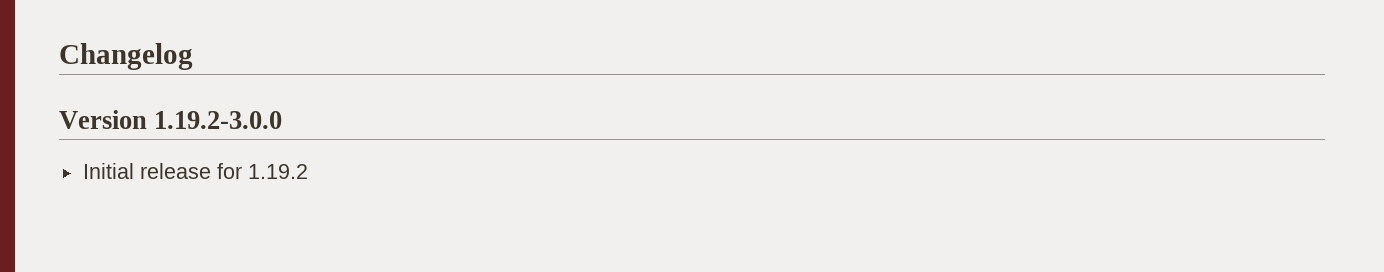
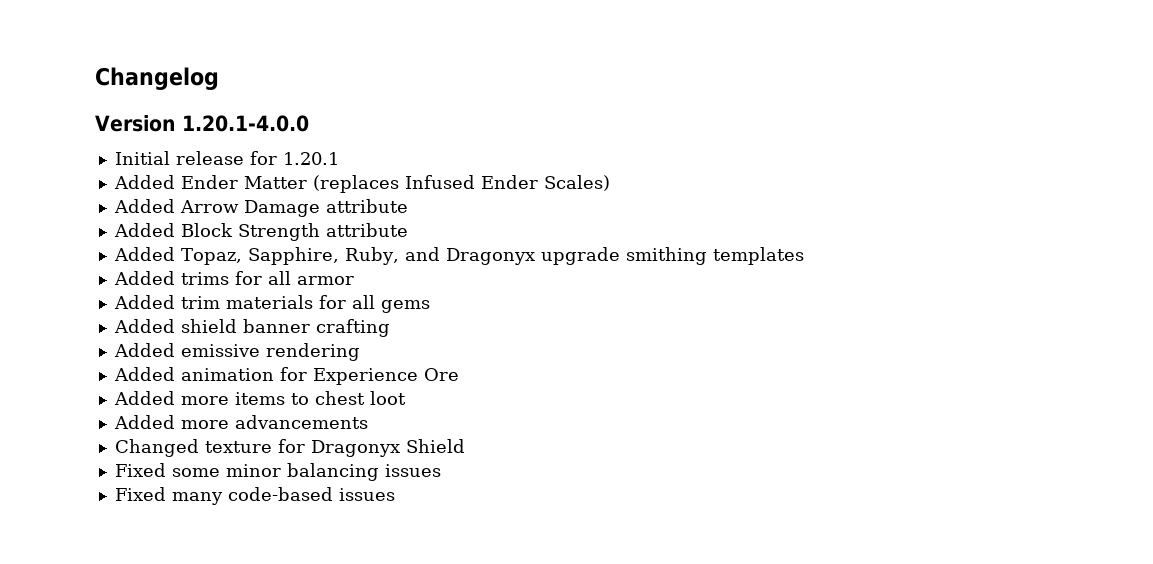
[154,111,283,129] 1.19.2-3.0.0 -> [181,115,309,132] 1.20.1-4.0.0
[247,164,308,179] 1.19.2 -> [282,152,339,165] [113,175,610,193] [113,199,408,217] [113,223,408,241] [113,247,804,265] [113,271,354,285] [113,295,430,313] [113,319,390,337] [113,343,360,361] [113,367,459,385] [113,391,406,405] [113,415,368,429] [114,439,465,457] [114,463,441,481] [114,487,395,505] 1.20.1 // Added Ender Matter (replaces Infused Ender Scales) // Added Arrow Damage attribute // Added Block Strength attribute // Added Topaz, Sapphire, Ruby, and Dragonyx upgrade smithing templates // Added trims for all armor // Added trim materials for all gems // Added shield banner crafting // Added emissive rendering // Added animation for Experience Ore // Added more items to chest loot // Added more advancements // Changed texture for Dragonyx Shield // Fixed some minor balancing issues // Fixed many code-based issues

